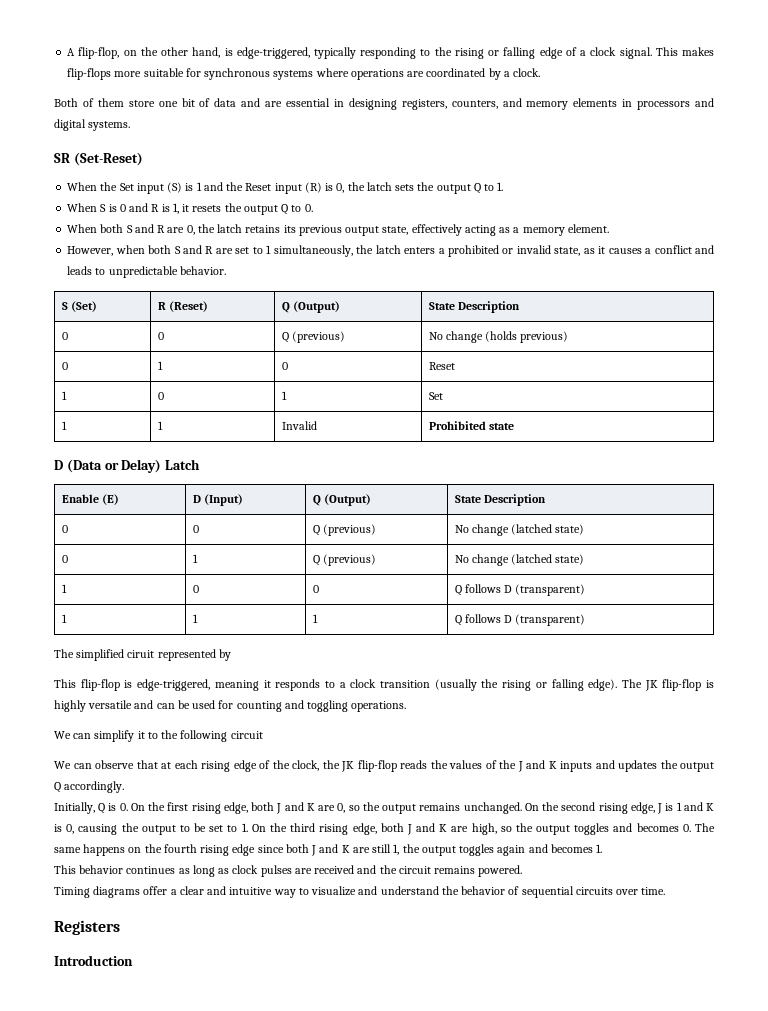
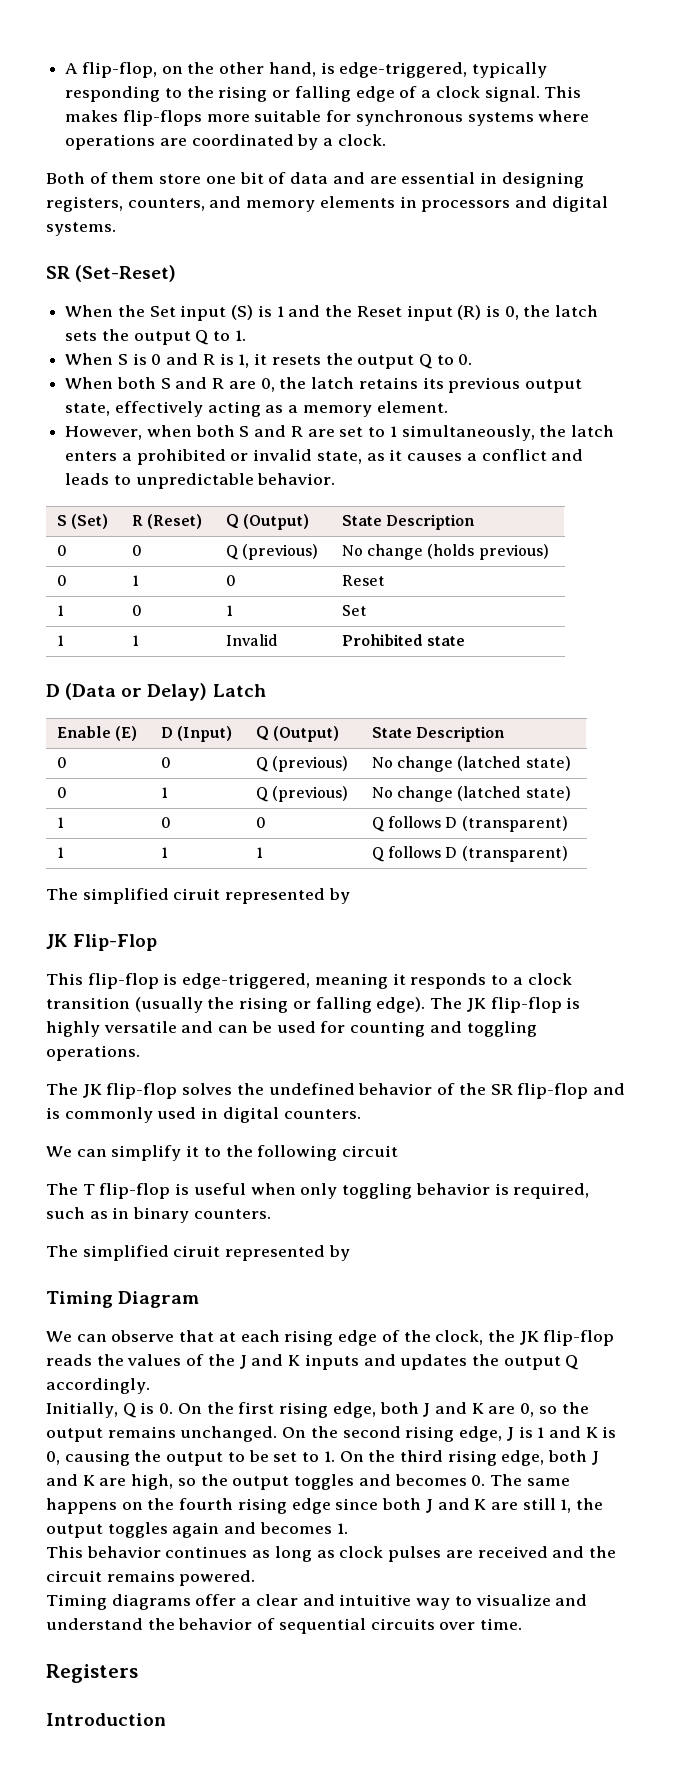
(231, 655) none -> [46,934,158,951] // JK Flip-Flop
(407, 706) none -> [46,1083,625,1099] [46,1107,361,1123] // The JK flip-flop solves the undefined behavior of the SR flip-flop and is commonly used in digital counters.
(263, 735) none -> [46,1183,590,1199] [46,1207,271,1223] [46,1245,350,1261] [46,1291,200,1308] // The T flip-flop is useful when only toggling behavior is required, such as in binary counters. // The simplified ciruit represented by // Timing Diagram

